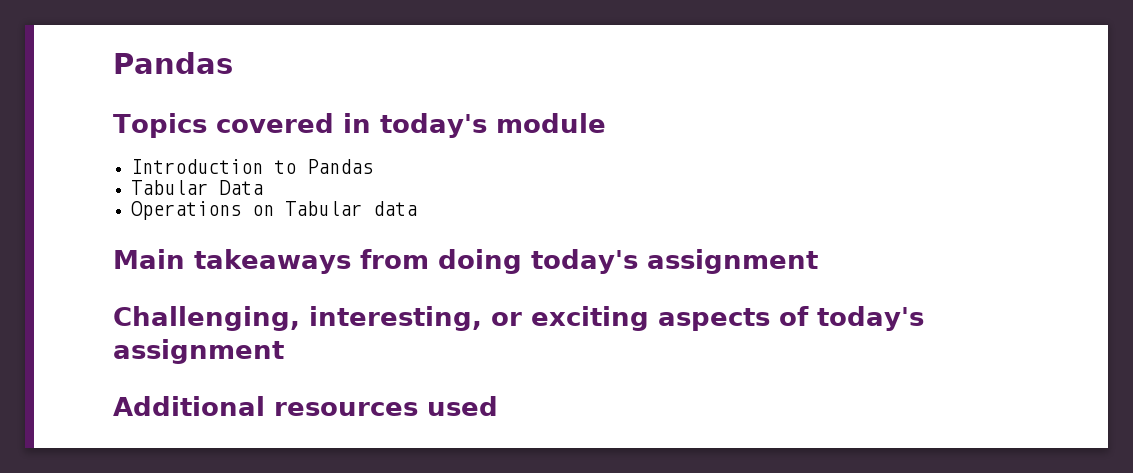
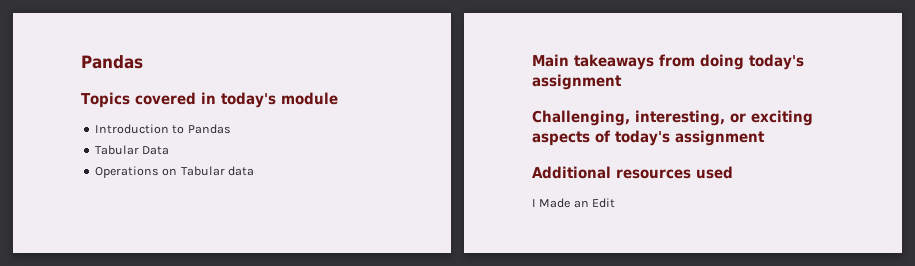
(498, 406) none -> [532,198,616,208] // I Made an Edit

